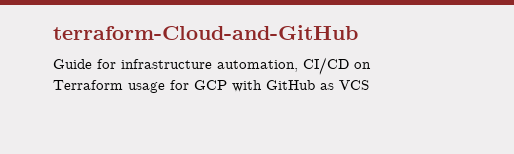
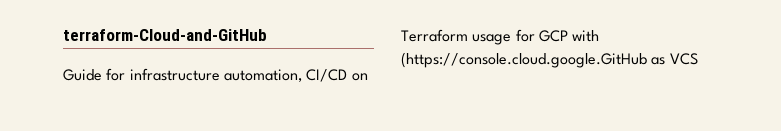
[266,80,315,90] GitHub -> [401,52,647,68] (https://console.cloud.google.GitHub

